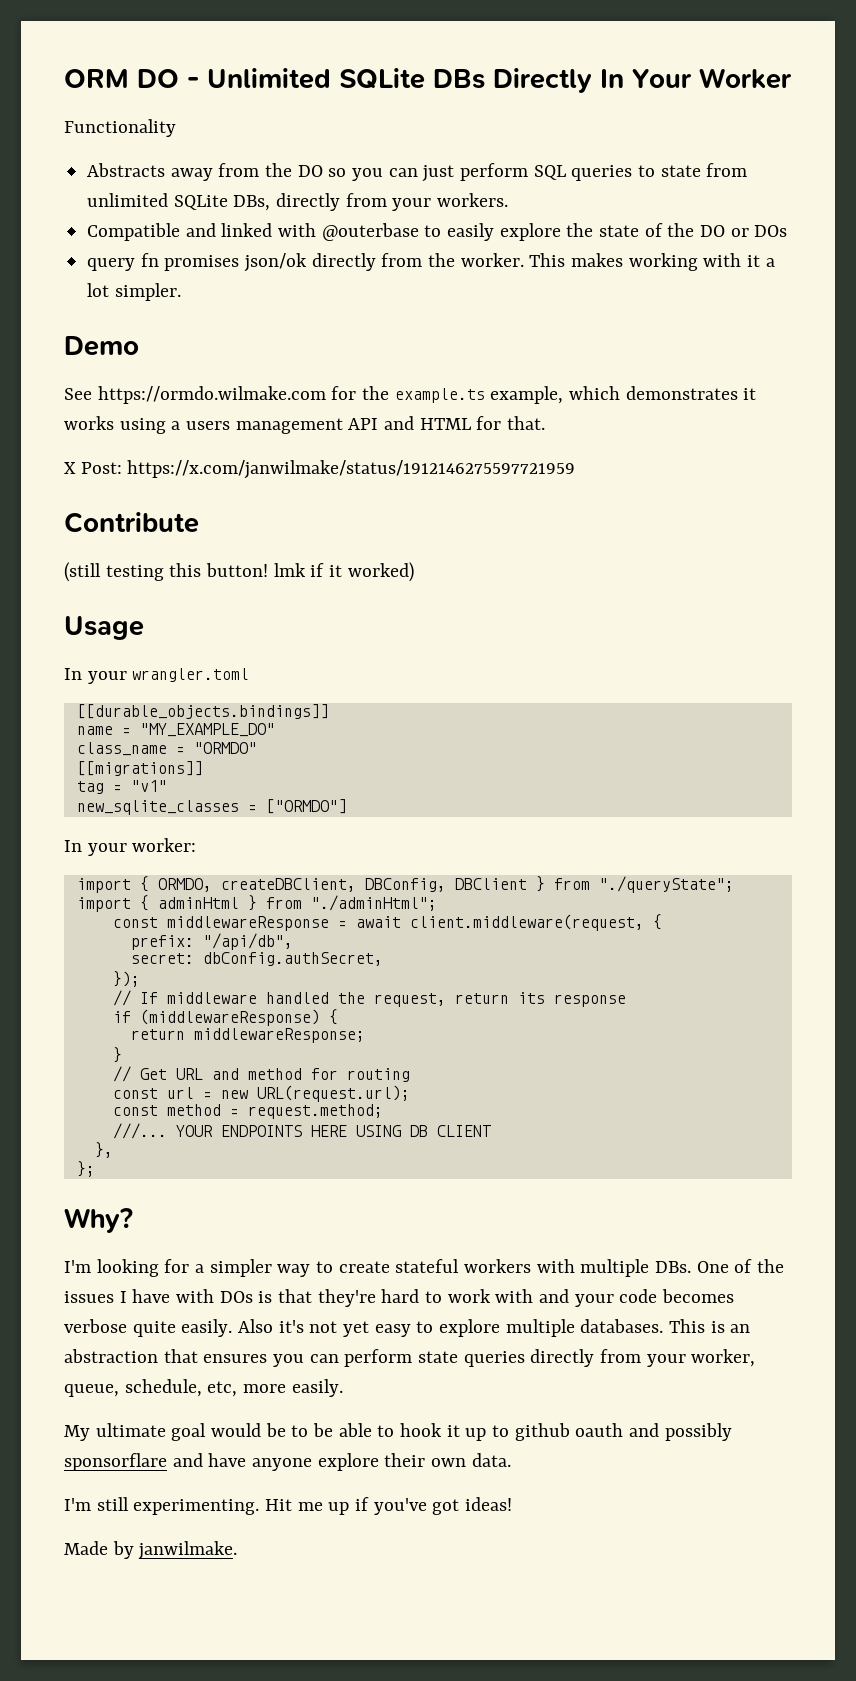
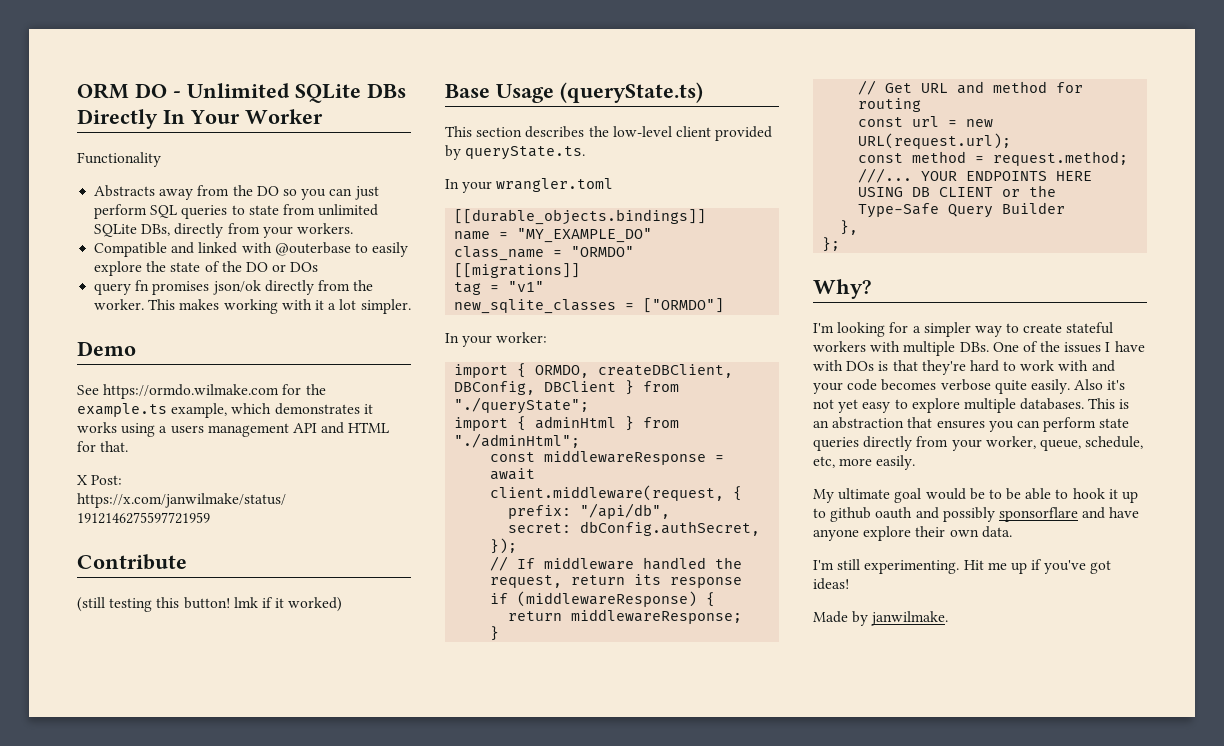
(414, 572) none -> [445,84,490,98] Base
(144, 628) none -> [560,82,703,103] [445,126,773,141] [445,145,586,160] (queryState.ts) // This section describes the low-level client provided by queryState.ts.
(491, 1131) none -> [1002,185,1057,197] [858,202,1066,218] or the Type-Safe Query Builder

